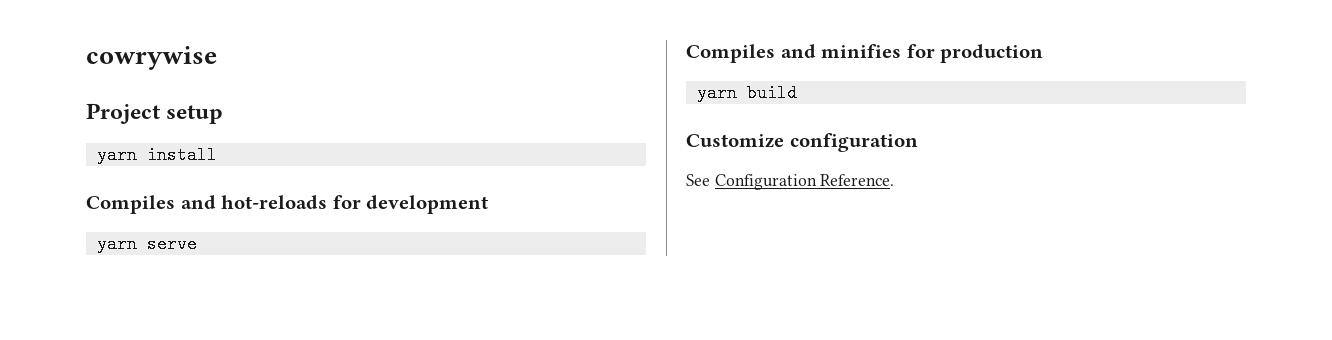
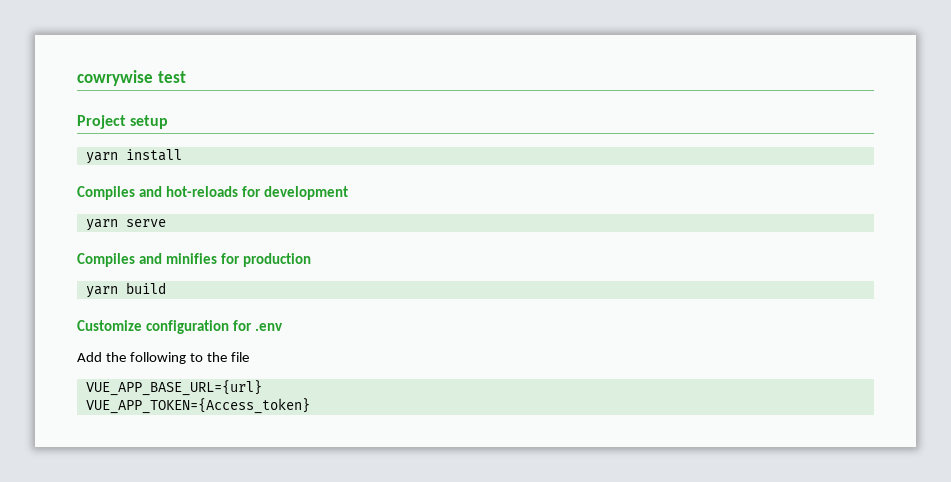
(217, 58) none -> [157,71,186,83] test
[686,174,895,190] // See Configuration Reference. -> [233,320,284,331] [77,352,249,364] [85,380,262,396] [85,398,310,414] for .env // Add the following to the file // VUE_APP_BASE_URL={url} // VUE_APP_TOKEN={Access_token}

